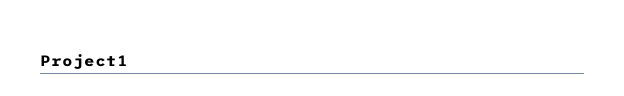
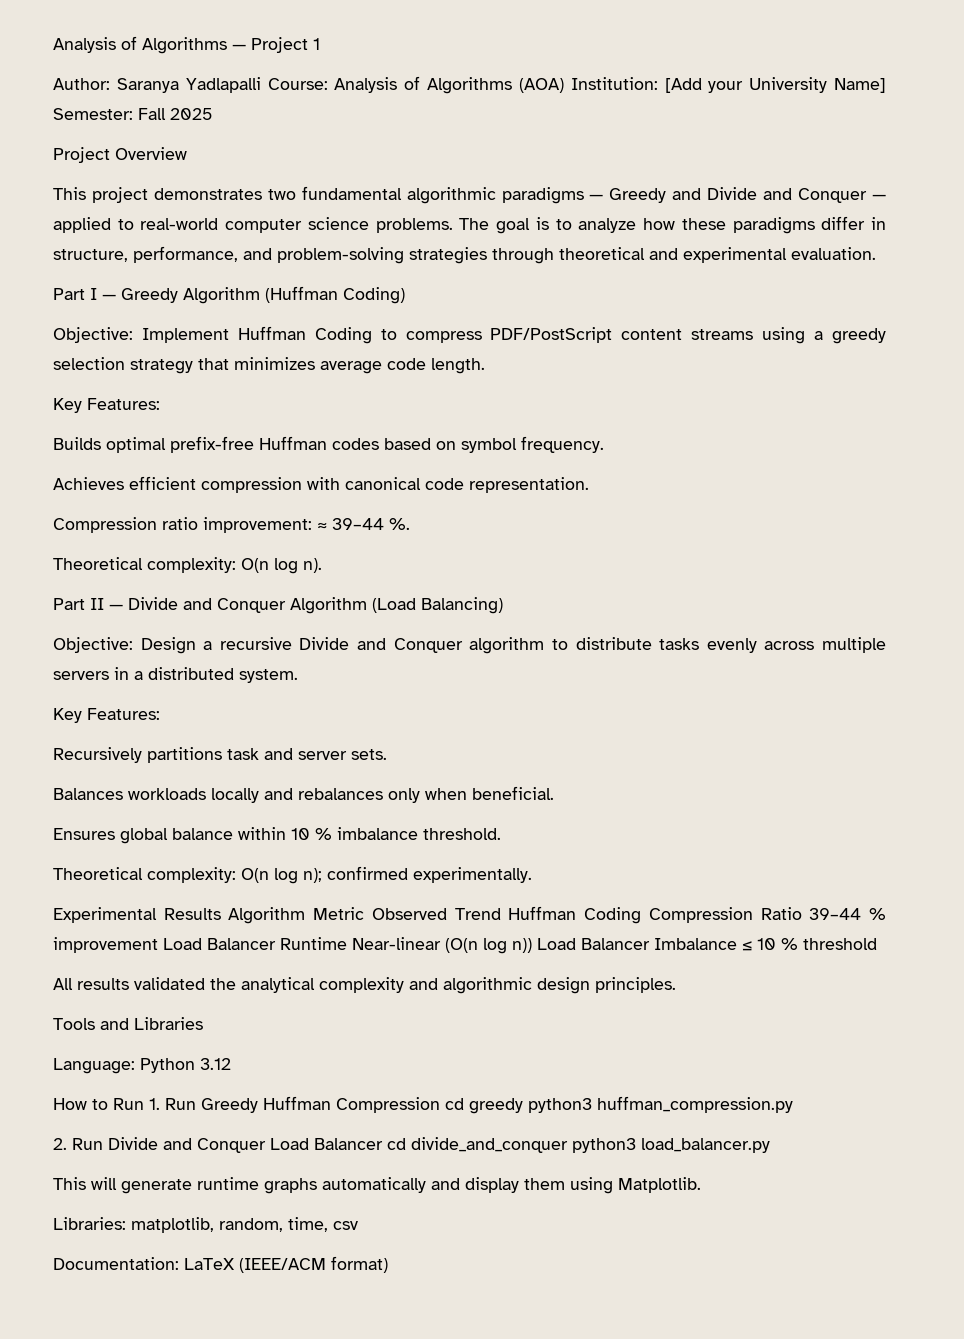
[40,54,128,69] Project1 -> [53,36,320,54] [53,76,887,94] [53,108,213,120] [53,147,187,163] [53,186,886,204] [53,216,887,234] [53,246,876,264] [53,286,405,304] [53,326,886,344] [53,357,485,374] [53,398,160,413] [53,436,604,453] [53,476,589,493] [53,517,410,533] [53,557,322,574] [53,597,503,614] [53,637,887,654] [53,667,298,683] [53,708,160,723] [53,747,387,763] [53,786,554,803] [53,827,501,844] [53,866,532,884] [53,906,887,924] [53,937,877,954] [53,977,676,994] [53,1017,203,1030] [53,1058,231,1074] [53,1096,793,1114] [53,1137,770,1153] [53,1177,701,1194] [53,1217,358,1233] [53,1256,388,1273] Analysis of Algorithms — Project 1 // Author: Saranya Yadlapalli Course: Analysis of Algorithms (AOA) Institution: [Add your University Name] Semester: Fall 2025 // Project Overview // This project demonstrates two fundamental algorithmic paradigms — Greedy and Divide and Conquer — applied to real-world computer science problems. The goal is to analyze how these paradigms differ in structure, performance, and problem-solving strategies through theoretical and experimental evaluation. // Part I — Greedy Algorithm (Huffman Coding) // Objective: Implement Huffman Coding to compress PDF/PostScript content streams using a greedy selection strategy that minimizes average code length. // Key Features: // Builds optimal prefix-free Huffman codes based on symbol frequency. // Achieves efficient compression with canonical code representation. // Compression ratio improvement: ≈ 39–44 %. // Theoretical complexity: O(n log n). // Part II — Divide and Conquer Algorithm (Load Balancing) // Objective: Design a recursive Divide and Conquer algorithm to distribute tasks evenly across multiple servers in a distributed system. // Key Features: // Recursively partitions task and server sets. // Balances workloads locally and rebalances only when beneficial. // Ensures global balance within 10 % imbalance threshold. // Theoretical complexity: O(n log n); confirmed experimentally. // Experimental Results Algorithm Metric Observed Trend Huffman Coding Compression Ratio 39–44 % improvement Load Balancer Runtime Near-linear (O(n log n)) Load Balancer Imbalance ≤ 10 % threshold // All results validated the analytical complexity and algorithmic design principles. // Tools and Libraries // Language: Python 3.12 // How to Run 1. Run Greedy Huffman Compression cd greedy python3 huffman_compression.py // 2. Run Divide and Conquer Load Balancer cd divide_and_conquer python3 load_balancer.py // This will generate runtime graphs automatically and display them using Matplotlib. // Libraries: matplotlib, random, time, csv // Documentation: LaTeX (IEEE/ACM format)

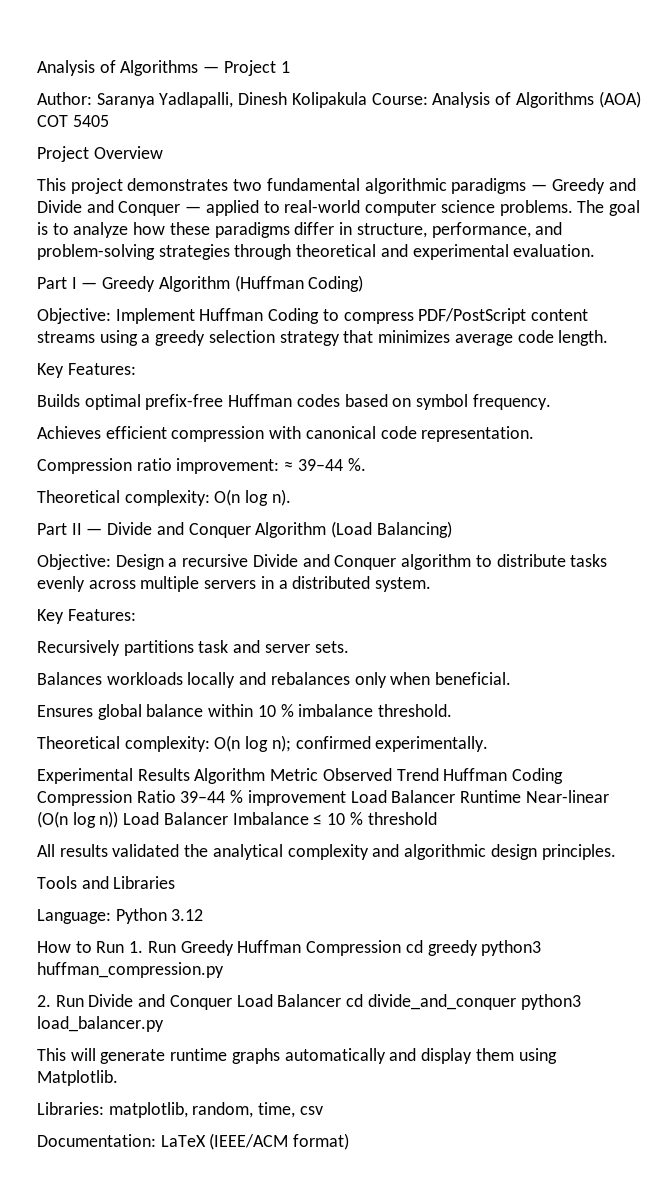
[185,77,261,93] Yadlapalli -> [159,92,367,108] Yadlapalli, Dinesh Kolipakula
[570,77,887,93] [53,108,213,120] Institution: [Add your University Name] Semester: Fall 2025 -> [37,115,109,127] COT 5405

